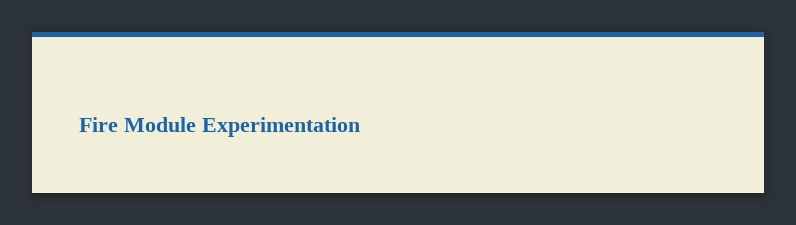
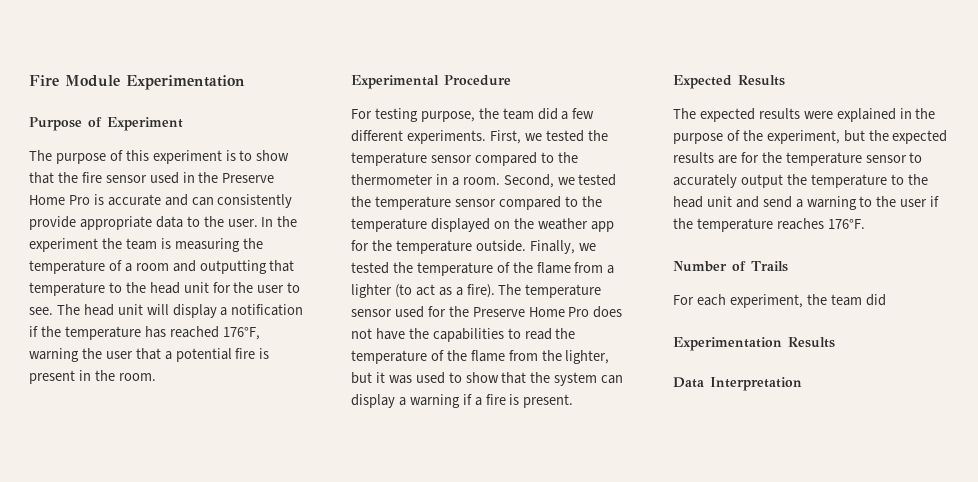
(360, 127) none -> [29,117,183,131] [29,150,290,164] [29,172,275,184] [29,194,293,208] [29,216,298,230] [29,238,263,252] [29,260,295,274] [29,282,301,296] [29,304,304,318] [29,326,260,340] [29,348,270,362] [29,370,156,384] [351,75,511,89] [351,108,595,122] [351,130,608,144] [351,152,578,166] [351,174,617,188] [351,196,602,210] [351,218,614,232] [351,240,596,254] [351,262,615,276] [351,284,602,298] [351,306,623,318] [351,328,576,342] [351,350,610,364] [351,372,624,386] [351,394,574,408] [673,75,785,89] [673,108,936,122] [673,130,948,144] [673,152,923,166] [673,174,928,188] [673,196,940,210] [673,218,865,232] [673,261,788,272] [673,294,886,308] [673,337,835,351] [673,377,802,391] // Purpose of Experiment // The purpose of this experiment is to show that the fire sensor used in the Preserve Home Pro is accurate and can consistently provide appropriate data to the user. In the experiment the team is measuring the temperature of a room and outputting that temperature to the head unit for the user to see. The head unit will display a notification if the temperature has reached 176°F, warning the user that a potential fire is present in the room. // Experimental Procedure // For testing purpose, the team did a few different experiments. First, we tested the temperature sensor compared to the thermometer in a room. Second, we tested the temperature sensor compared to the temperature displayed on the weather app for the temperature outside. Finally, we tested the temperature of the flame from a lighter (to act as a fire). The temperature sensor used for the Preserve Home Pro does not have the capabilities to read the temperature of the flame from the lighter, but it was used to show that the system can display a warning if a fire is present. // Expected Results // The expected results were explained in the purpose of the experiment, but the expected results are for the temperature sensor to accurately output the temperature to the head unit and send a warning to the user if the temperature reaches 176°F. // Number of Trails // For each experiment, the team did // Experimentation Results // Data Interpretation

